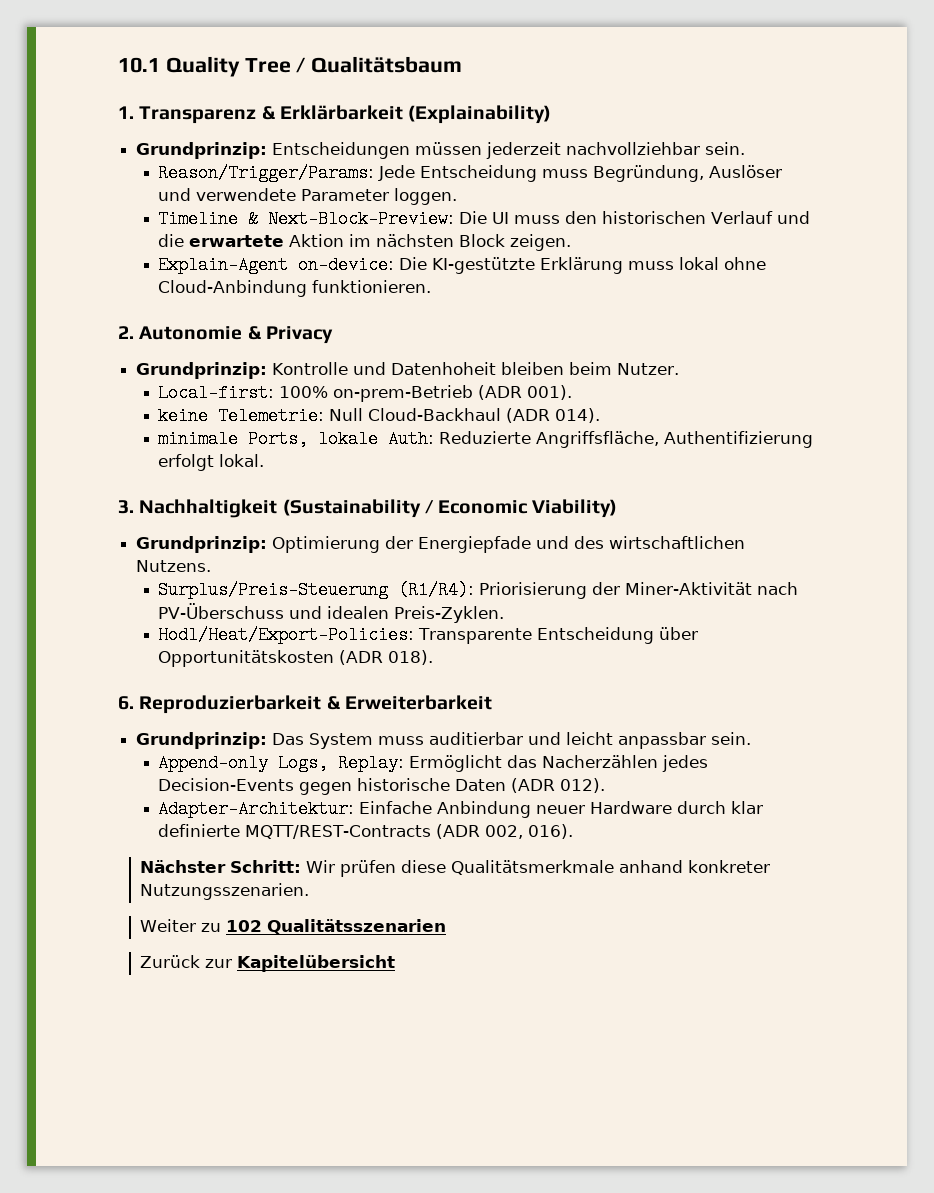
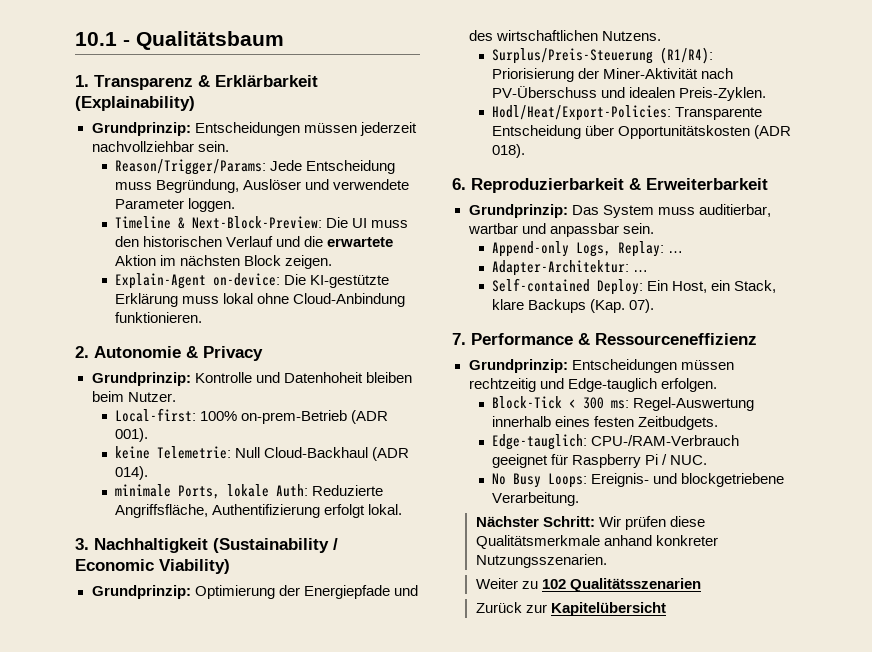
[165,56,307,77] Quality Tree / -> [123,40,130,46] -
[429,732,614,745] auditierbar und leicht -> [698,204,771,217] [467,223,546,234] auditierbar, wartbar und
[409,755,709,772] [158,778,606,795] [158,800,764,818] [158,824,574,839] Ermöglicht das Nacherzählen jedes Decision-Events gegen historische Daten (ADR 012). // Adapter-Architektur: Einfache Anbindung neuer Hardware durch klar definierte MQTT/REST-Contracts (ADR 002, 016). -> [668,251,684,253] [492,260,649,276] [492,278,777,295] [492,299,655,313] [452,333,757,345] [468,359,734,373] [468,378,717,392] [492,396,755,411] [492,416,719,430] [492,434,740,450] [492,454,708,468] [492,473,785,488] [492,492,580,506] … // Adapter-Architektur: … // Self-contained Deploy: Ein Host, ein Stack, klare Backups (Kap. 07). // 7. Performance & Ressourceneffizienz // Grundprinzip: Entscheidungen müssen rechtzeitig und Edge-tauglich erfolgen. // Block-Tick < 300 ms: Regel-Auswertung innerhalb eines festen Zeitbudgets. // Edge-tauglich: CPU-/RAM-Verbrauch geeignet für Raspberry Pi / NUC. // No Busy Loops: Ereignis- und blockgetriebene Verarbeitung.

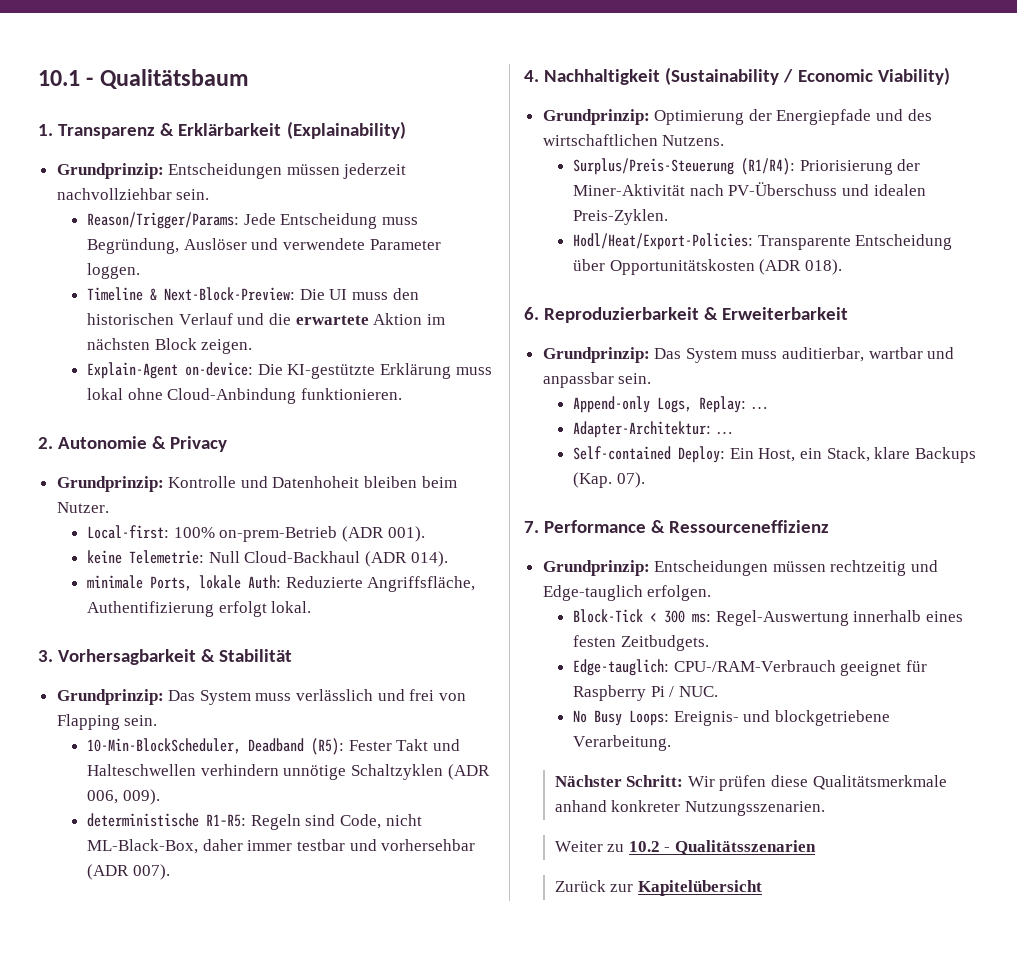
(89, 544) none -> [58,649,293,665] [56,689,466,705] [56,714,158,730] [87,738,461,755] [87,764,490,780] [87,789,160,805] [87,813,422,830] [87,839,476,854] [87,864,170,880] [524,70,539,82] Vorhersagbarkeit & Stabilität // Grundprinzip: Das System muss verlässlich und frei von Flapping sein. // 10-Min-BlockScheduler, Deadband (R5): Fester Takt und Halteschwellen verhindern unnötige Schaltzyklen (ADR 006, 009). // deterministische R1–R5: Regeln sind Code, nicht ML-Black-Box, daher immer testbar und vorhersehbar (ADR 007). // 4.
[541,579,566,589] 102 -> [628,841,671,852] 10.2 -

